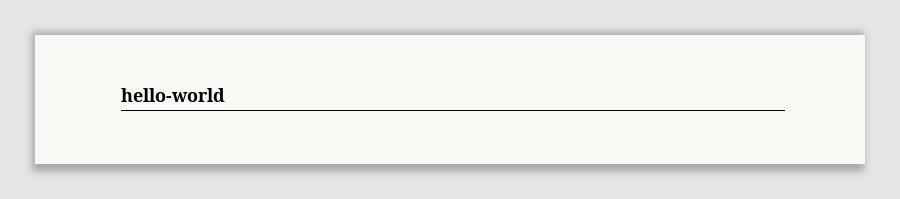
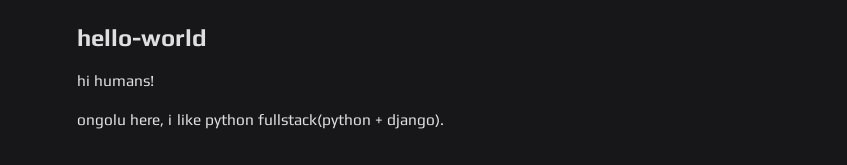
(225, 95) none -> [77,75,155,87] [77,114,445,129] // hi humans! // ongolu here, i like python fullstack(python + django).

